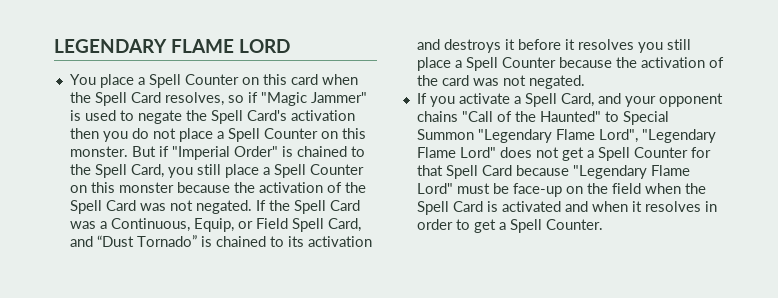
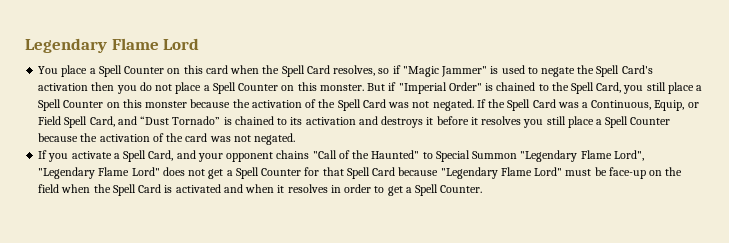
[54,39,290,53] LEGENDARY FLAME LORD -> [25,38,200,53] Legendary Flame Lord

